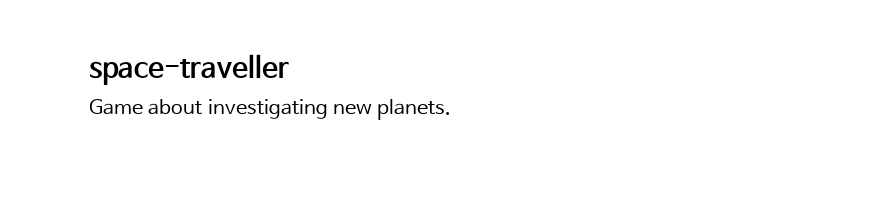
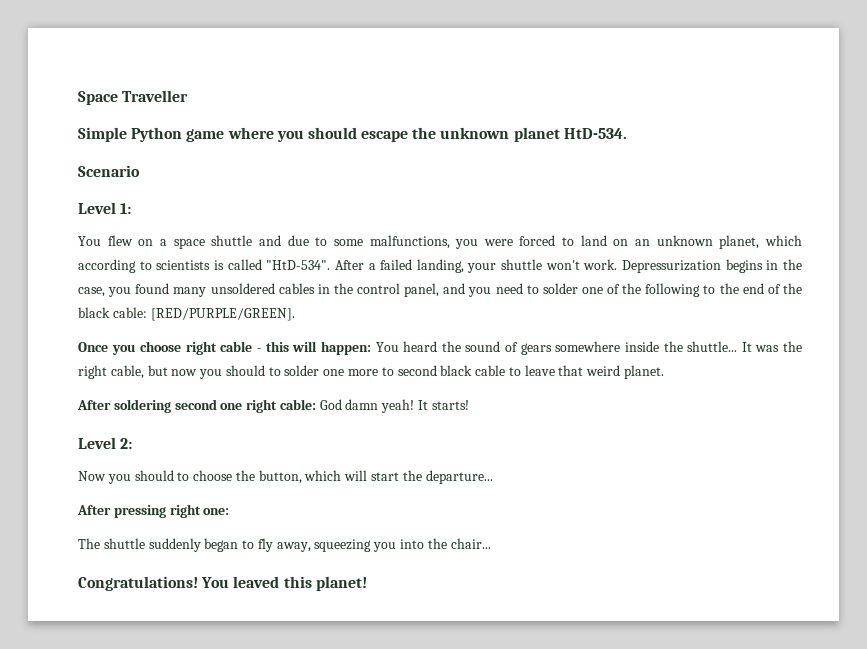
[89,54,289,85] [89,99,452,120] space-traveller // Game about investigating new planets. -> [78,90,189,105] [78,127,627,142] [78,165,140,177] [78,202,132,214] [78,235,802,249] [78,259,802,273] [78,283,803,297] [78,307,295,321] [78,341,802,355] [78,365,665,379] [77,399,469,413] [78,437,133,449] [78,470,493,484] [77,504,230,518] [78,538,491,552] [78,576,367,591] Space Traveller // Simple Python game where you should escape the unknown planet HtD-534. // Scenario // Level 1: // You flew on a space shuttle and due to some malfunctions, you were forced to land on an unknown planet, which according to scientists is called "HtD-534". After a failed landing, your shuttle won't work. Depressurization begins in the case, you found many unsoldered cables in the control panel, and you need to solder one of the following to the end of the black cable: [RED/PURPLE/GREEN]. // Once you choose right cable - this will happen: You heard the sound of gears somewhere inside the shuttle... It was the right cable, but now you should to solder one more to second black cable to leave that weird planet. // After soldering second one right cable: God damn yeah! It starts! // Level 2: // Now you should to choose the button, which will start the departure... // After pressing right one: // The shuttle suddenly began to fly away, squeezing you into the chair... // Congratulations! You leaved this planet!

